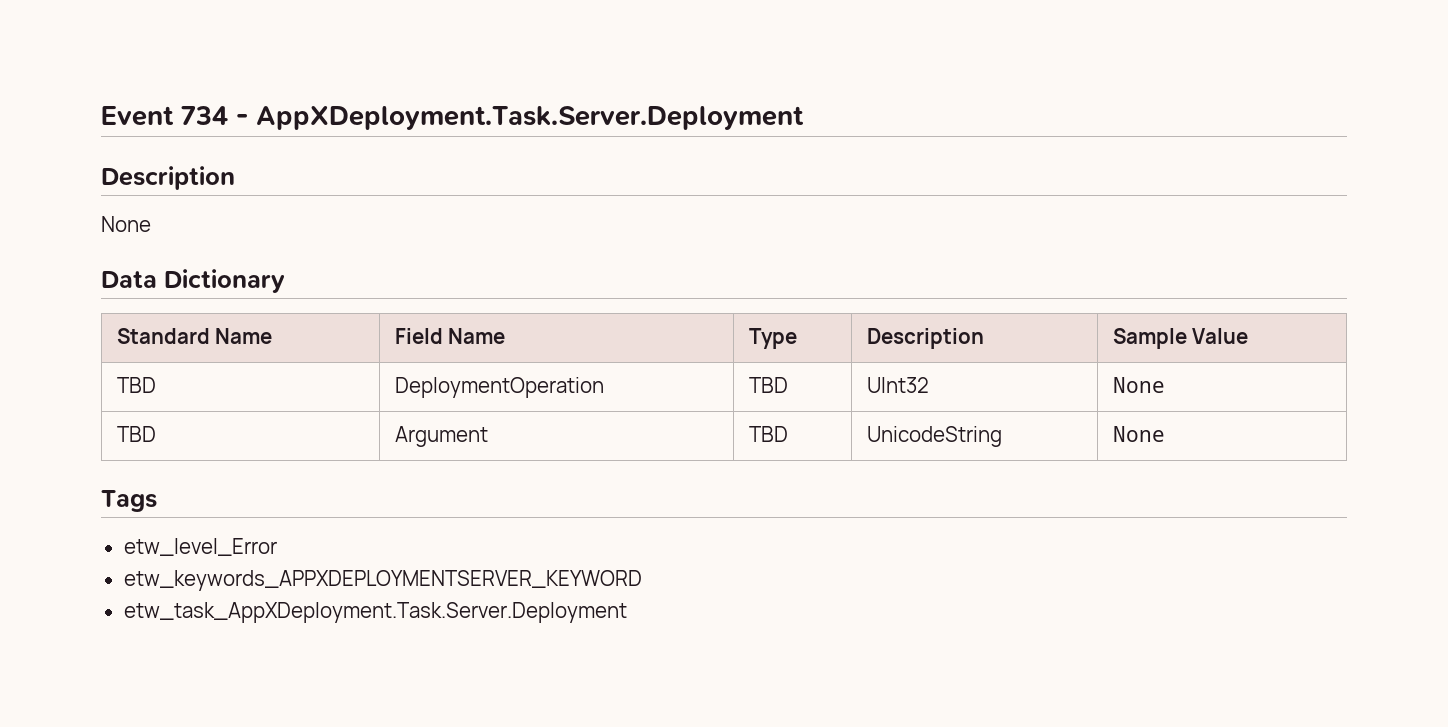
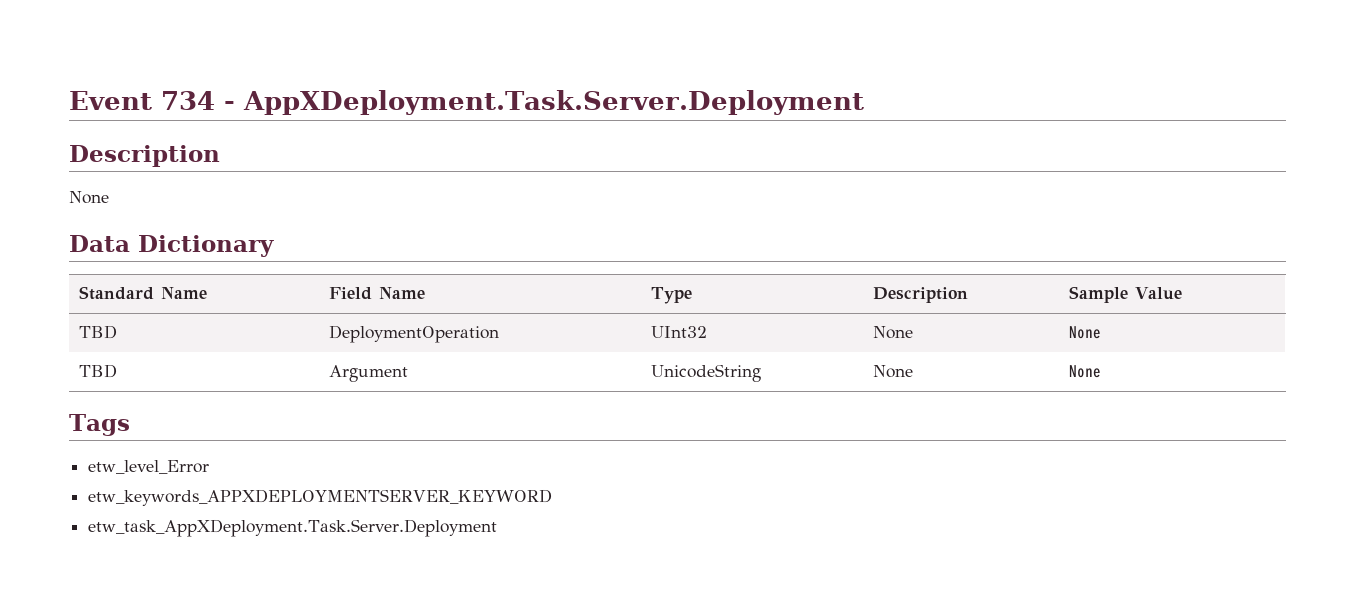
[748,377,788,393] [866,377,929,393] TBD | UInt32 -> [651,326,708,338] [873,326,914,339] UInt32 | None
[748,426,788,442] [866,426,1002,447] TBD | UnicodeString -> [651,364,762,382] [873,365,914,378] UnicodeString | None

